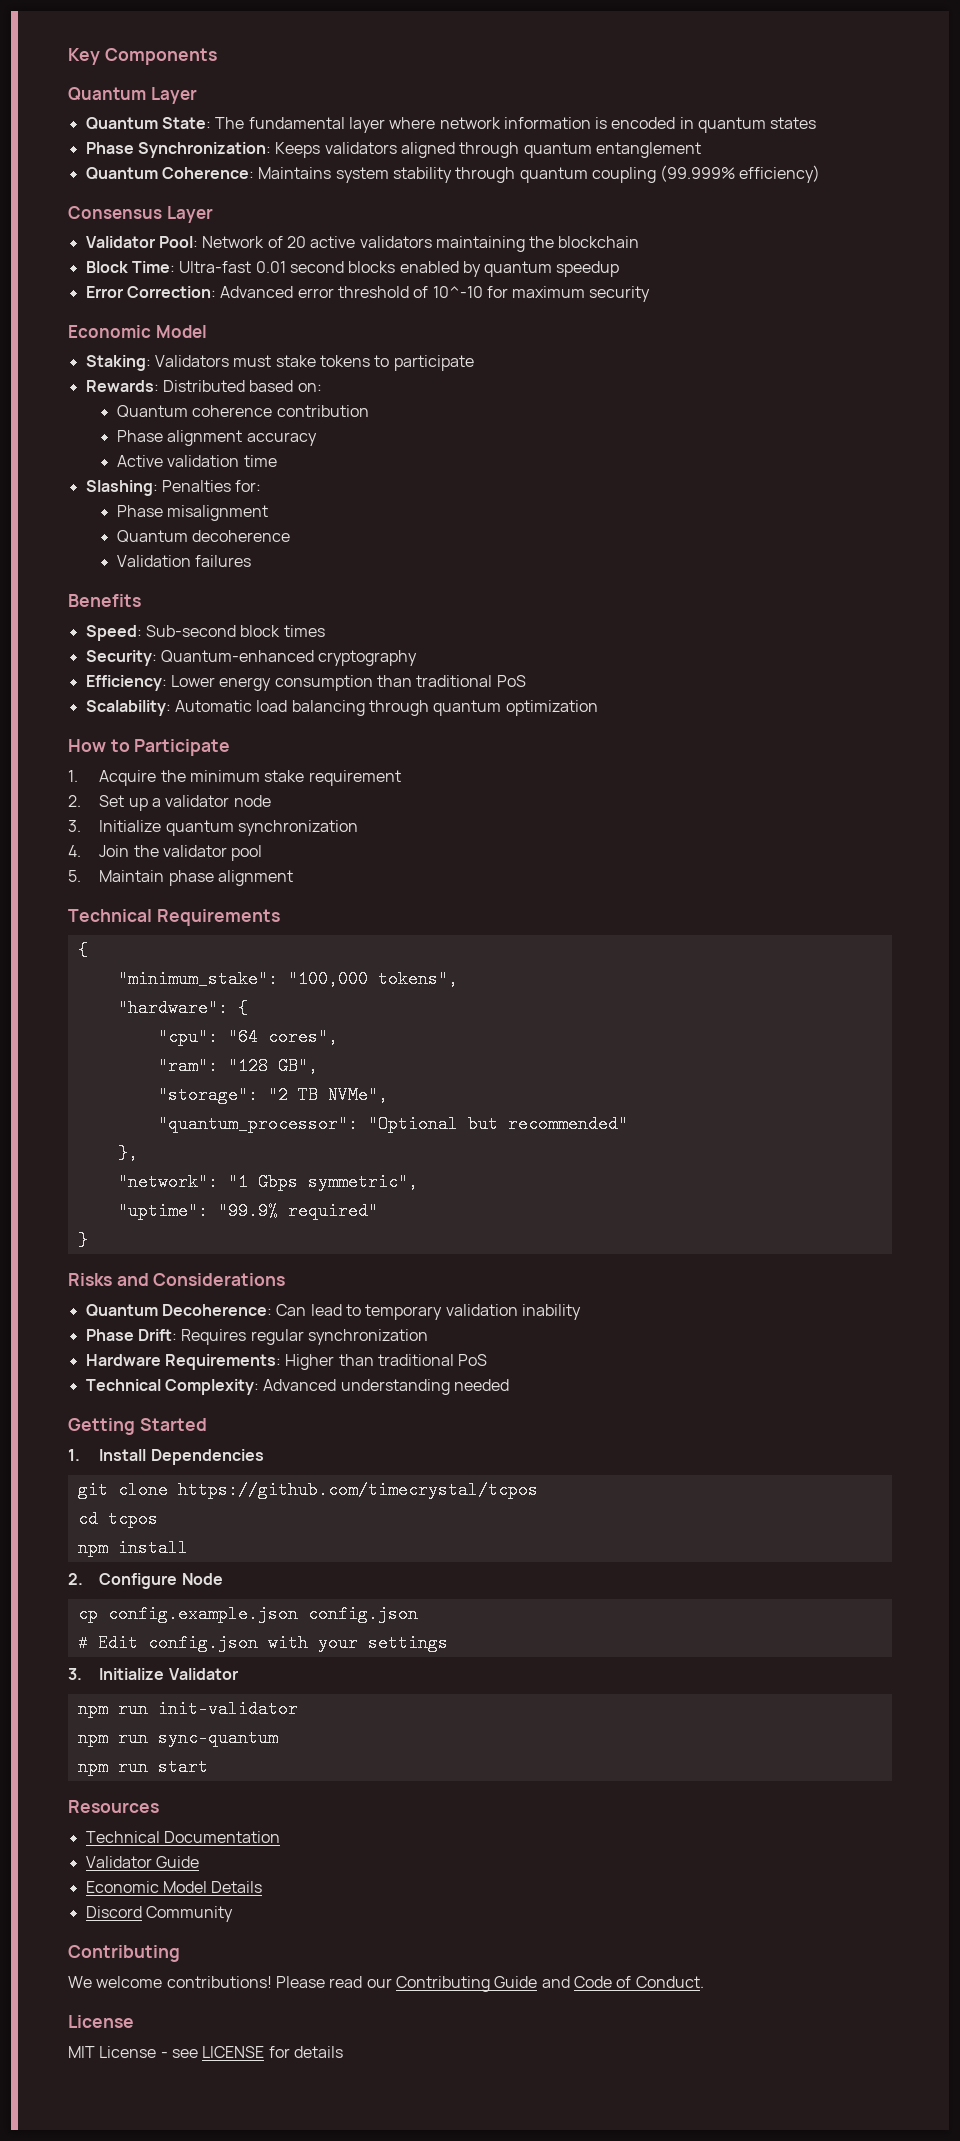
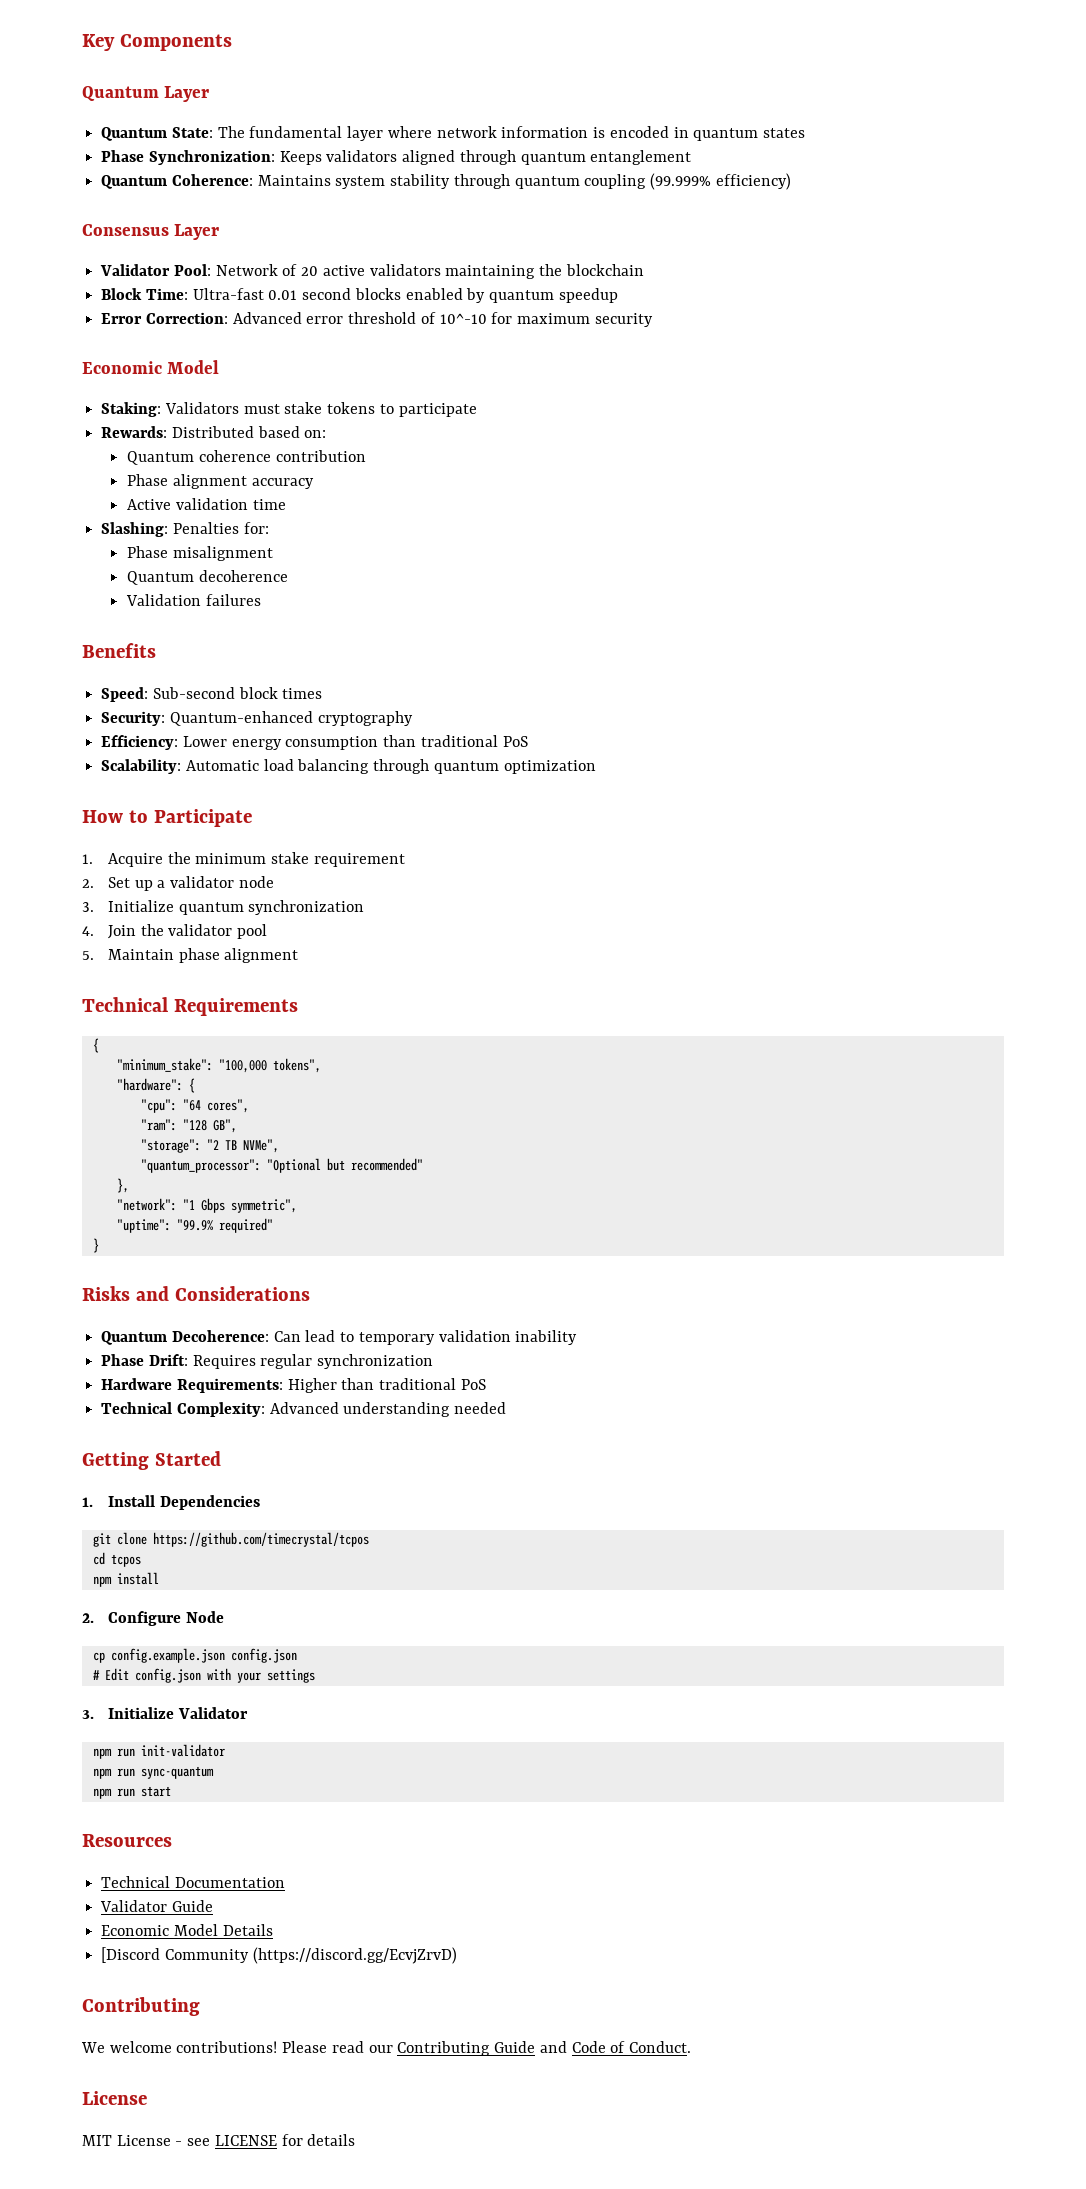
[85,1906,142,1918] Discord -> [101,1947,161,1963] [Discord
(233, 1914) none -> [252,1947,457,1964] (https://discord.gg/EcvjZrvD)

